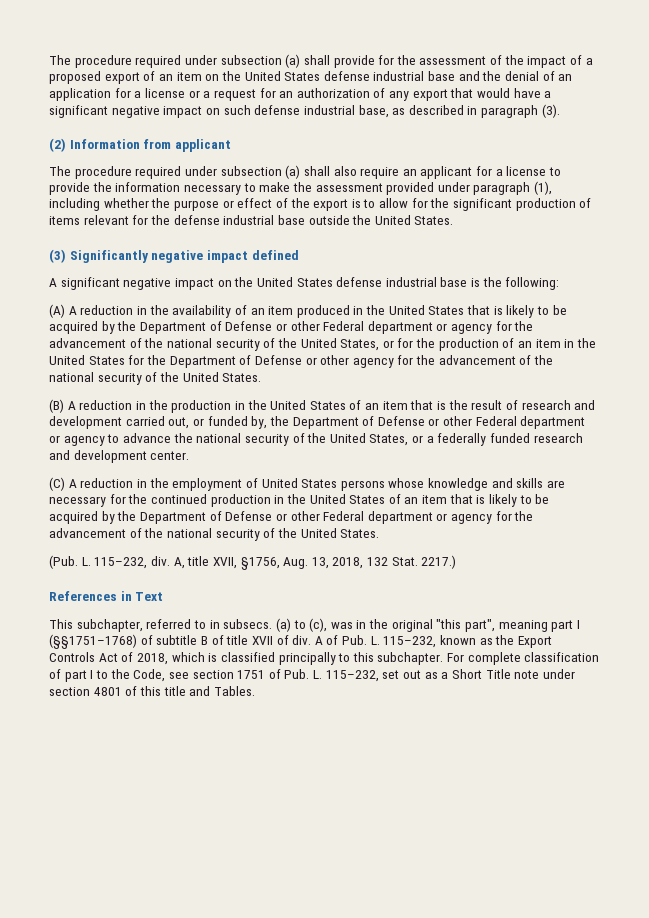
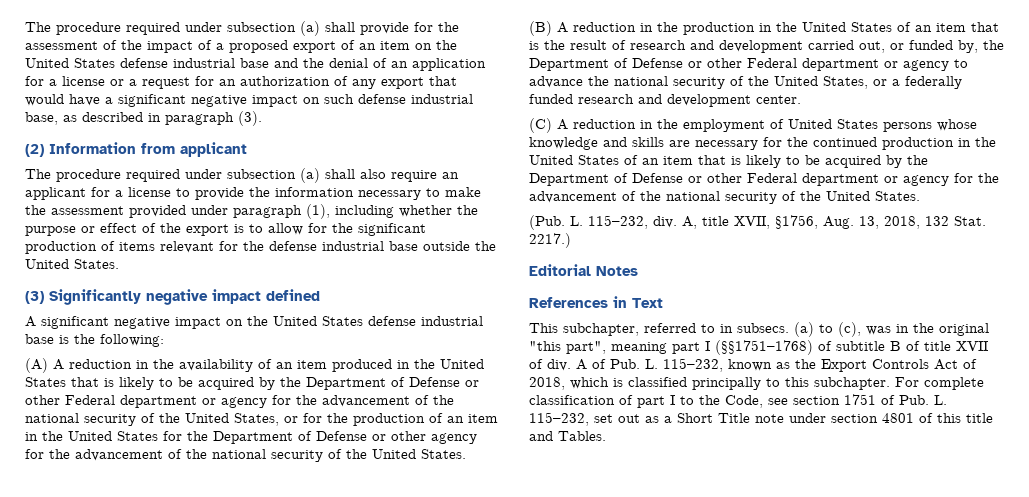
(457, 562) none -> [529,264,638,276] // Editorial Notes

